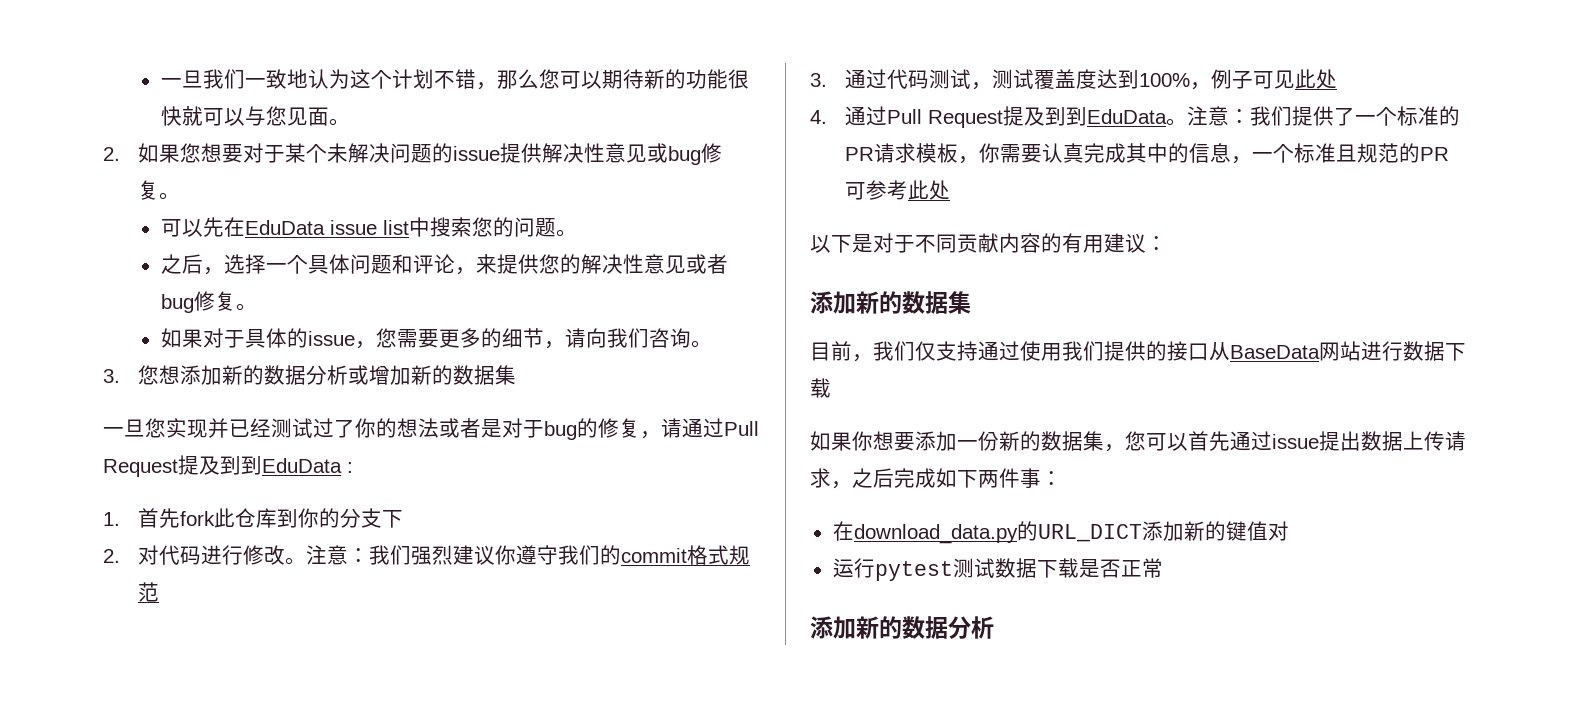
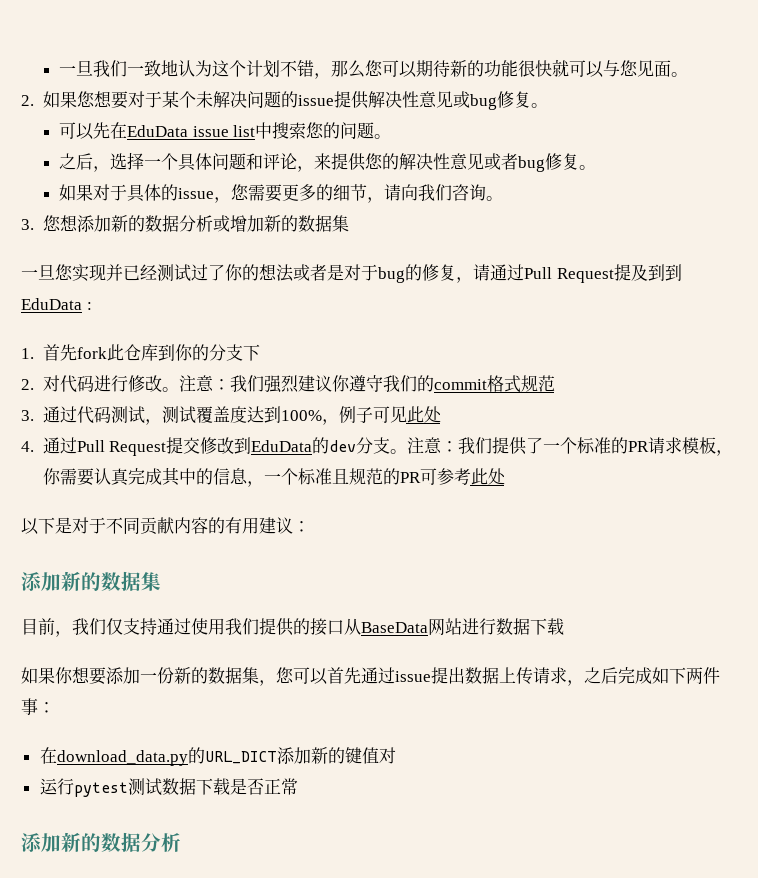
[1023,107,1167,126] 及到到EduData -> [183,437,391,454] 交修改到EduData的dev分支

